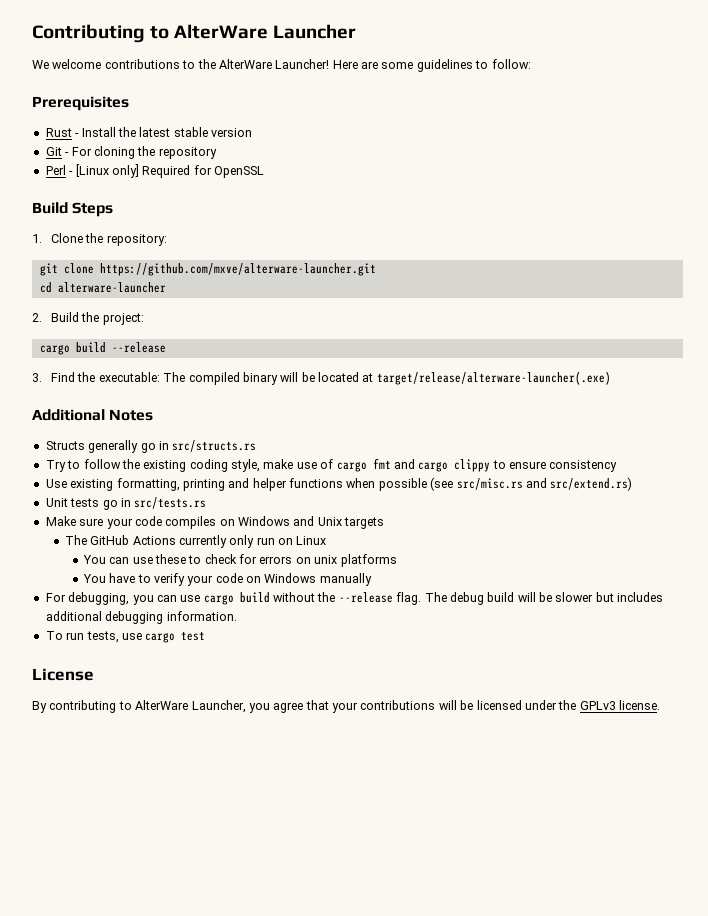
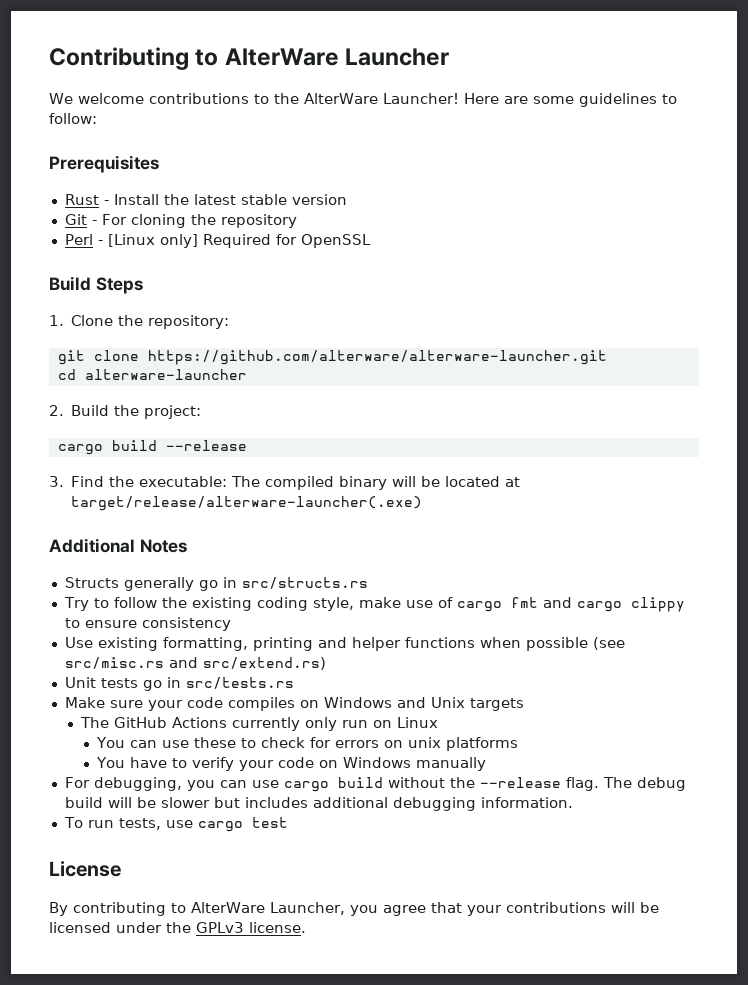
[99,263,376,276] https://github.com/mxve/alterware-launcher.git -> [147,350,607,365] https://github.com/alterware/alterware-launcher.git

